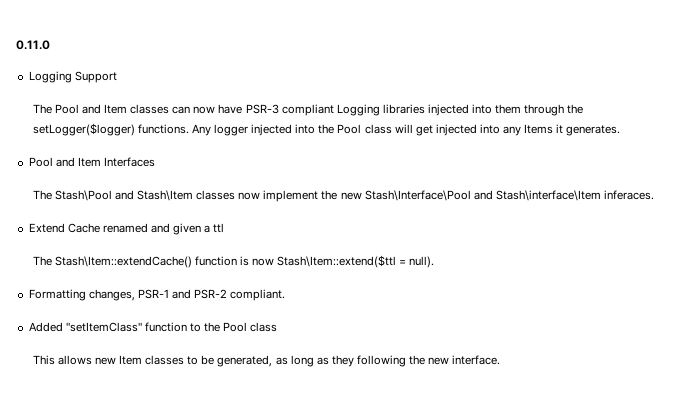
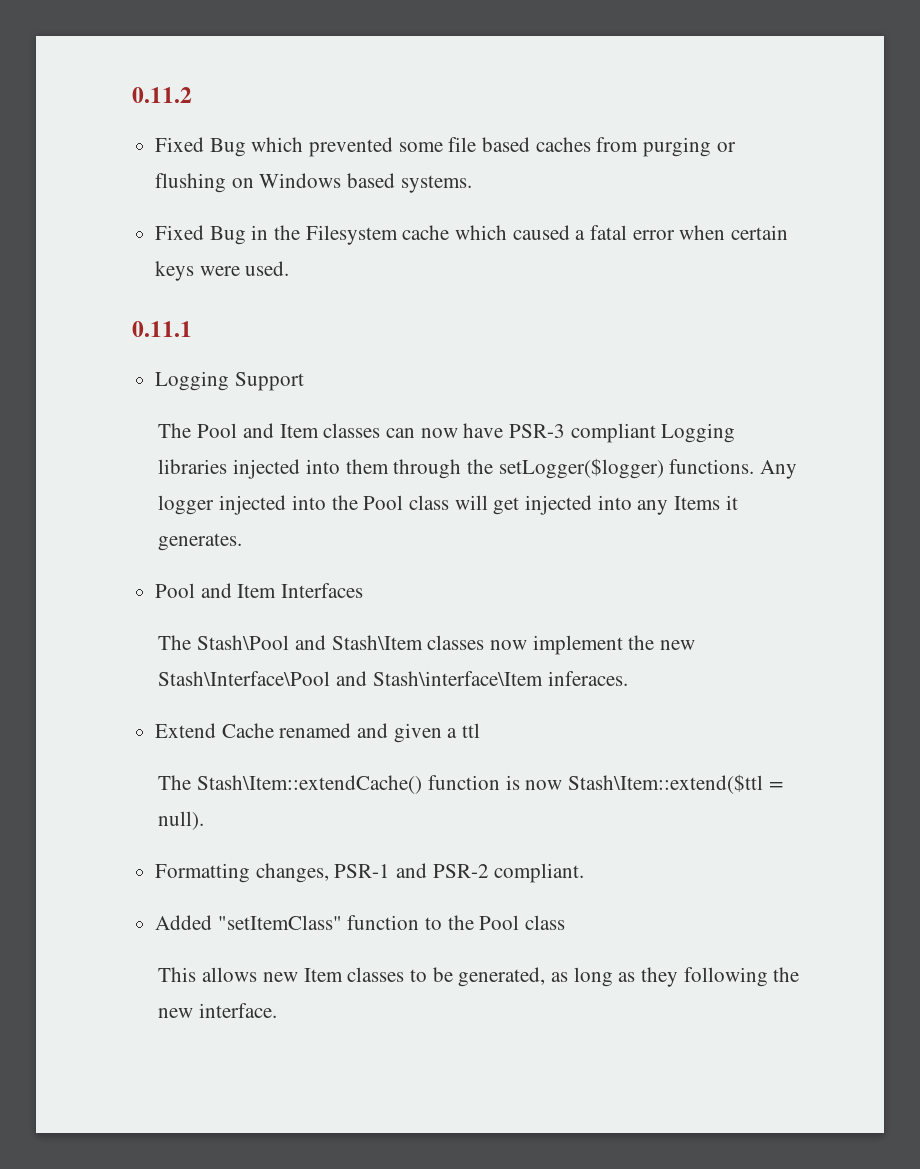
[16,40,50,50] 0.11.0 -> [132,87,192,103] [155,137,736,157] [155,173,472,193] [155,225,789,245] [155,261,290,281] [132,321,192,337] 0.11.2 // Fixed Bug which prevented some file based caches from purging or flushing on Windows based systems. // Fixed Bug in the Filesystem cache which caused a fatal error when certain keys were used. // 0.11.1

